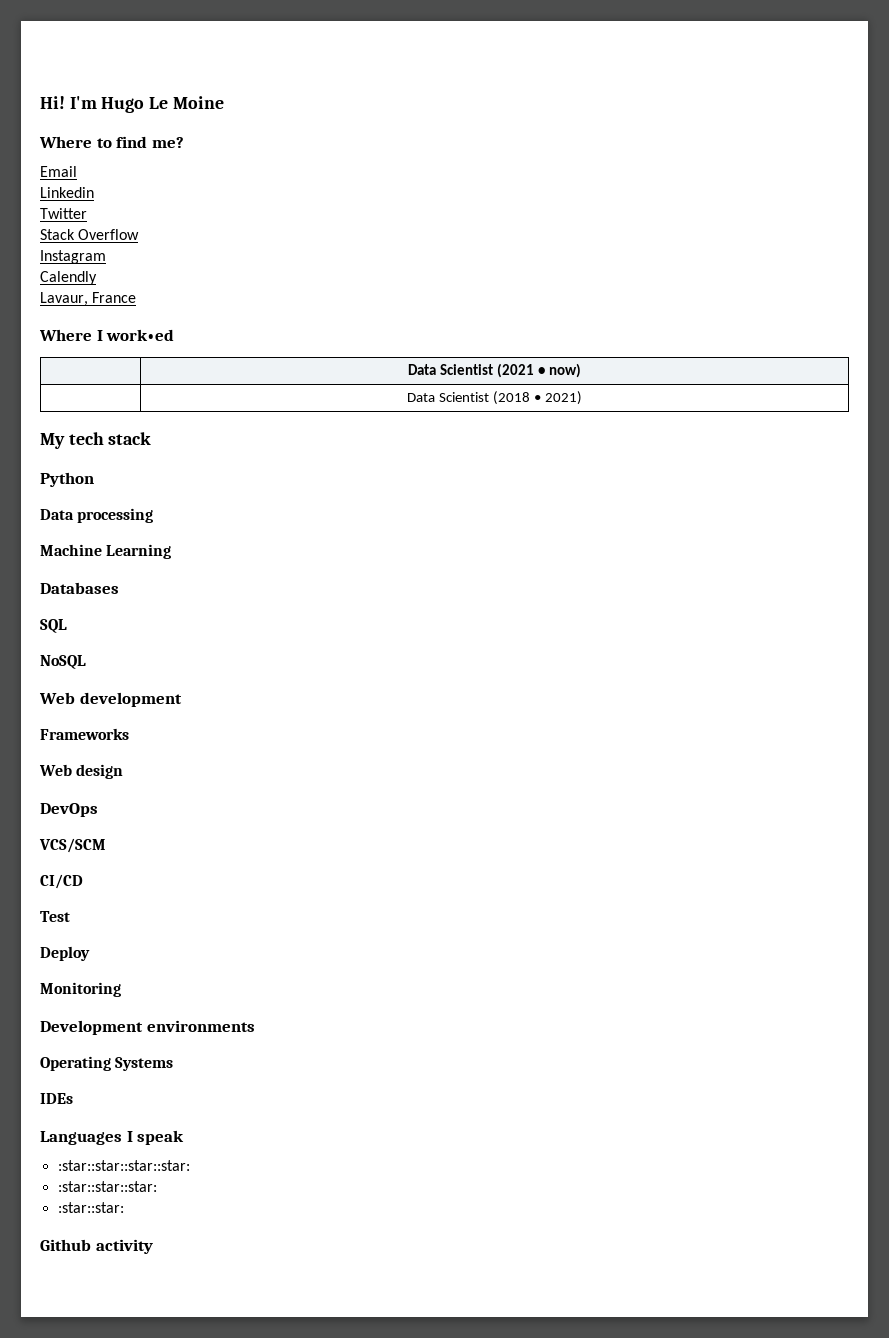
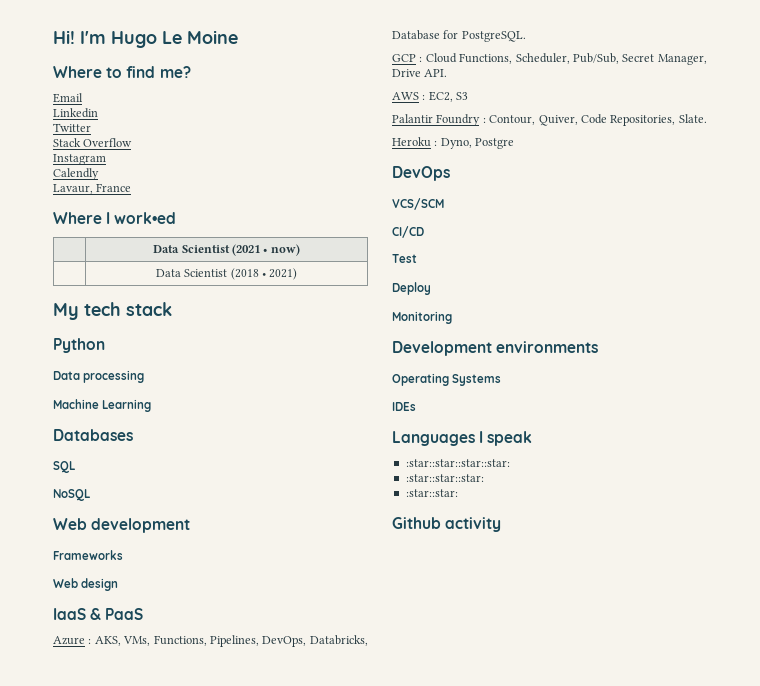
(124, 771) none -> [53,608,144,620] [53,635,368,647] [392,30,526,42] [392,53,707,65] [392,69,448,77] [392,91,469,102] [392,114,707,126] [392,137,515,149] // IaaS & PaaS // Azure : AKS, VMs, Functions, Pipelines, DevOps, Databricks, Database for PostgreSQL. // GCP : Cloud Functions, Scheduler, Pub/Sub, Secret Manager, Drive API. // AWS : EC2, S3 // Palantir Foundry : Contour, Quiver, Code Repositories, Slate. // Heroku : Dyno, Postgre

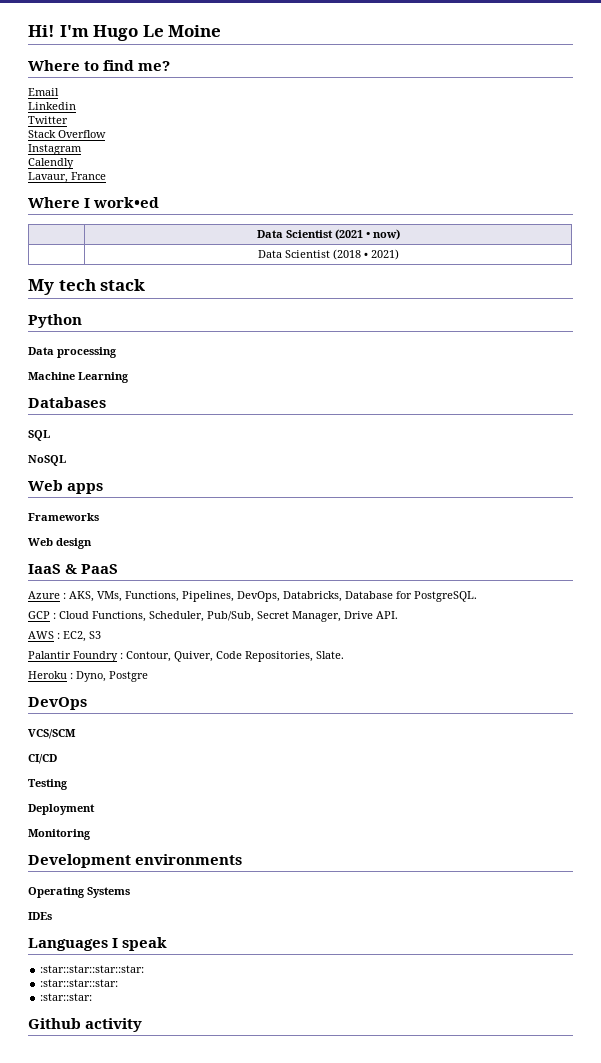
[91,518,191,533] development -> [67,483,104,494] apps
[392,254,417,263] [392,282,431,295] Test // Deploy -> [28,779,68,790] [28,804,95,815] Testing // Deployment

